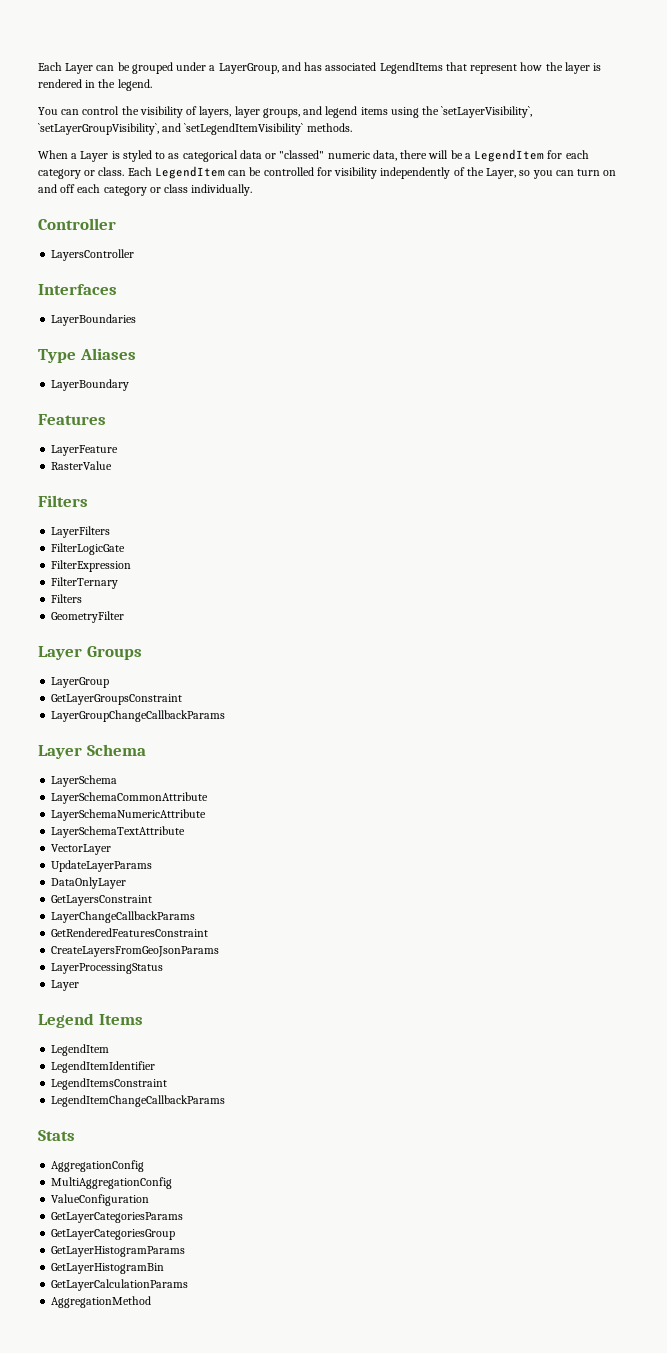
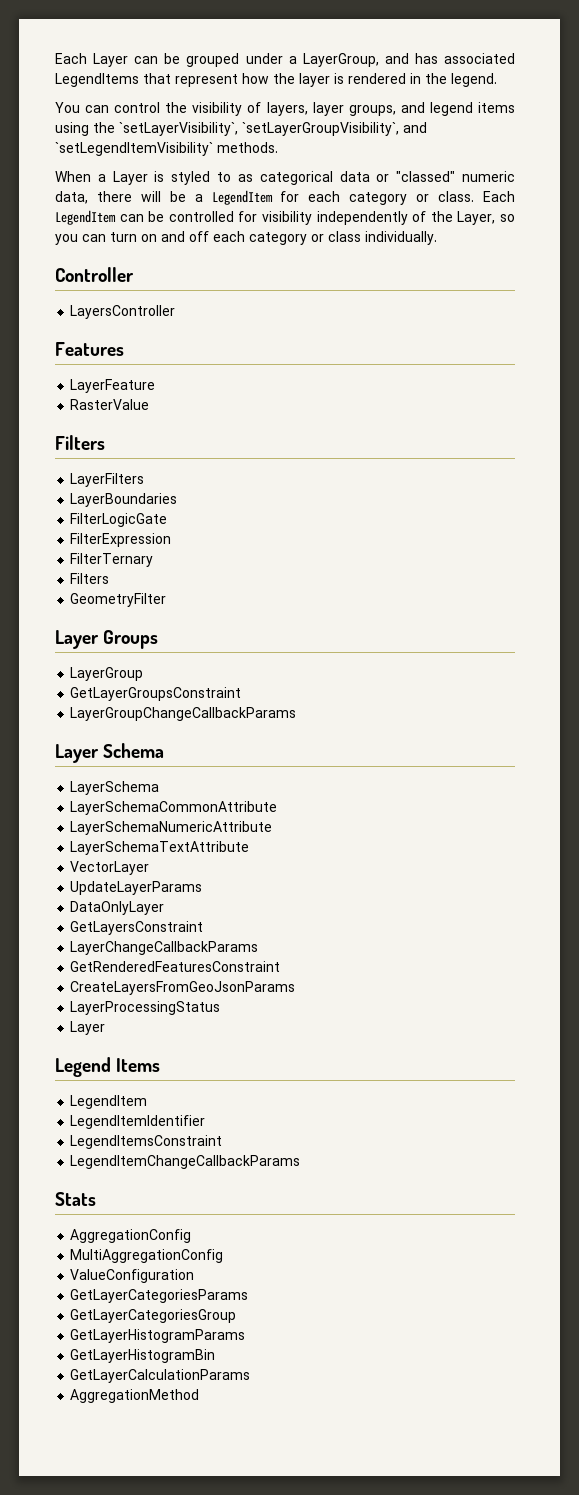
[38,284,117,295] [51,314,137,326] [38,348,136,363] [51,379,130,391] // Interfaces // LayerBoundaries // Type Aliases // LayerBoundary -> (176, 312) none
(111, 532) none -> [70,493,178,507] // LayerBoundaries

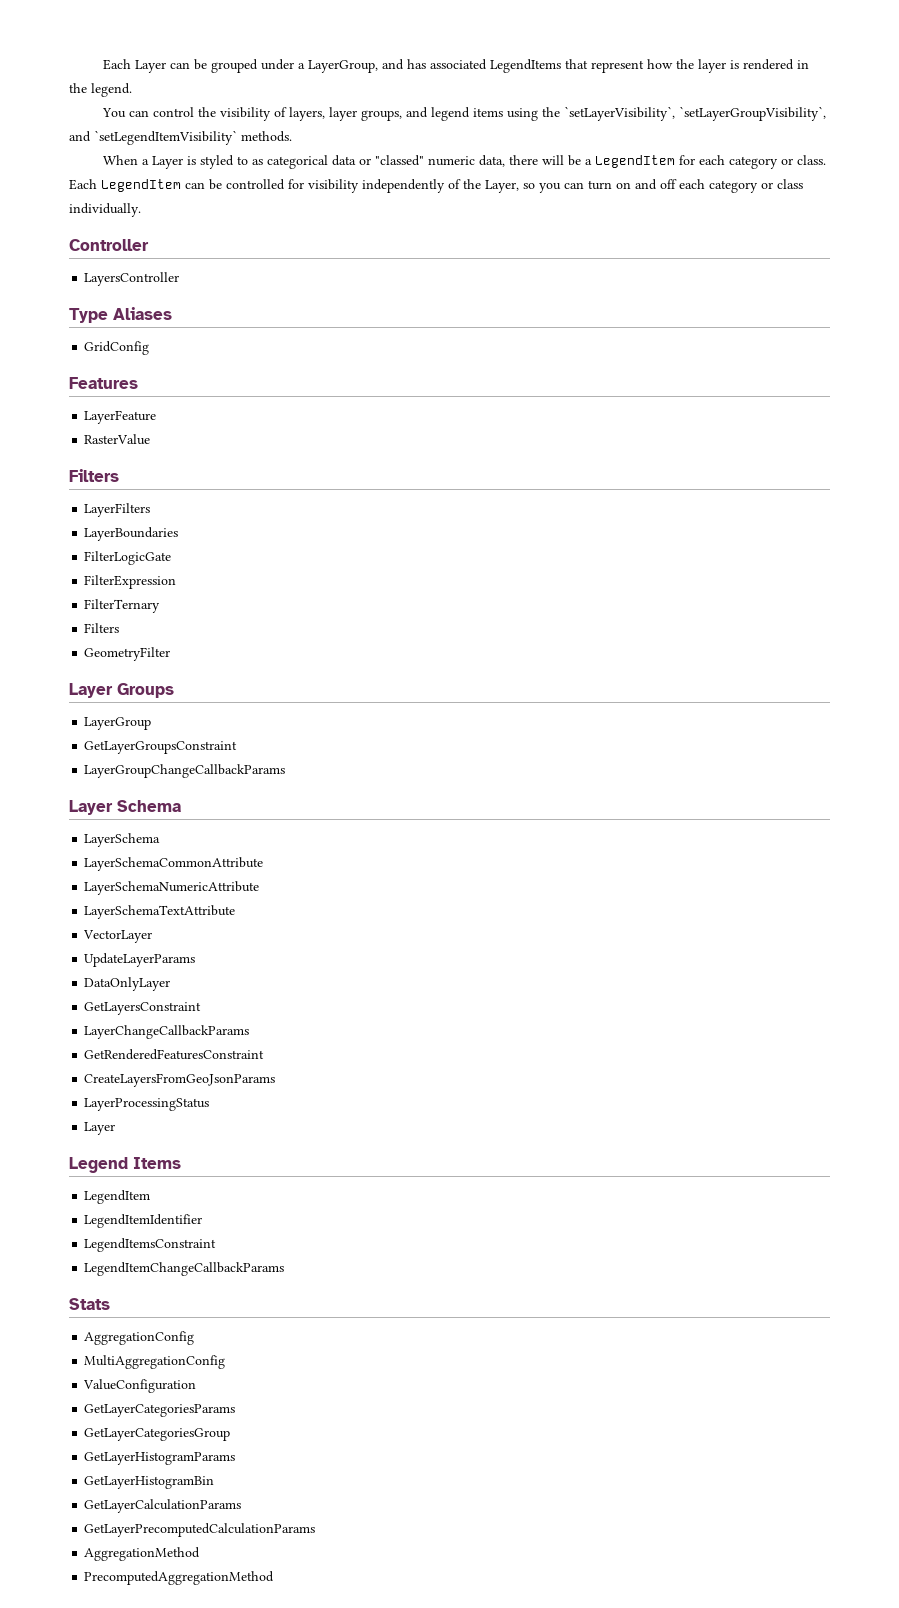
(176, 312) none -> [69,307,172,323] [84,341,150,355] // Type Aliases // GridConfig
(251, 1376) none -> [84,1523,316,1537] // GetLayerPrecomputedCalculationParams
(200, 1396) none -> [84,1571,275,1585] // PrecomputedAggregationMethod

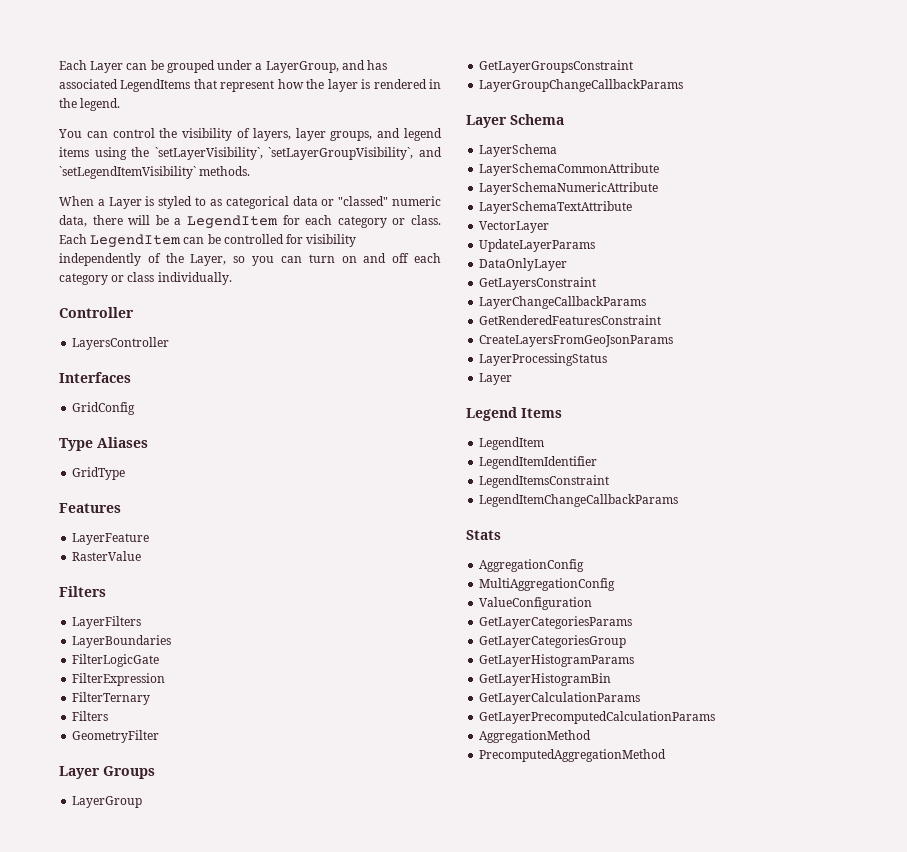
(180, 279) none -> [59,372,131,383] [72,402,136,415] // Interfaces // GridConfig
[84,341,150,355] GridConfig -> [72,467,126,480] GridType

